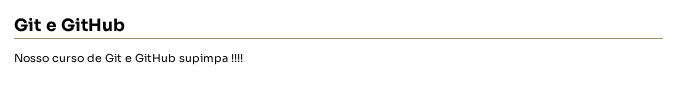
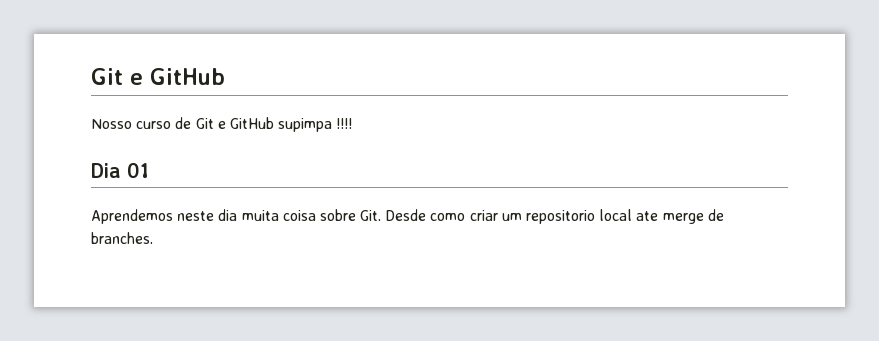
(243, 57) none -> [91,162,149,178] [91,209,724,224] [91,232,153,244] // Dia 01 // Aprendemos neste dia muita coisa sobre Git. Desde como criar um repositorio local ate merge de branches.

